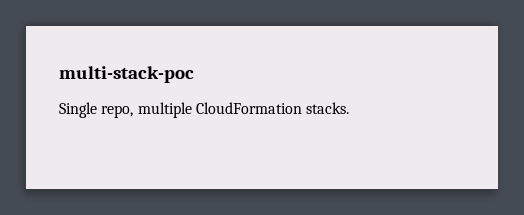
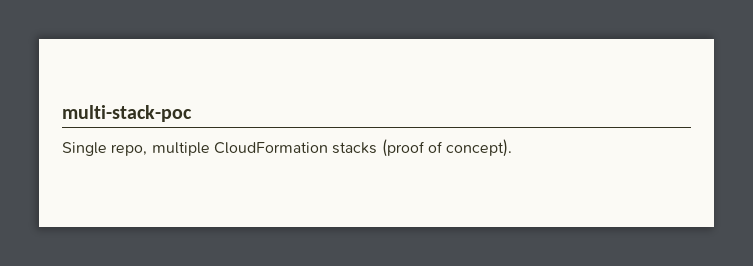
[306,102,350,114] stacks. -> [332,139,513,157] stacks (proof of concept).

